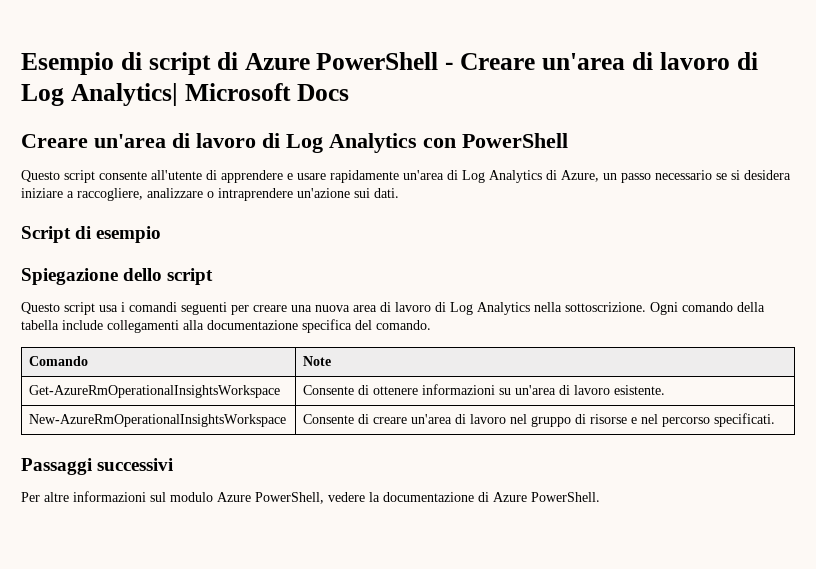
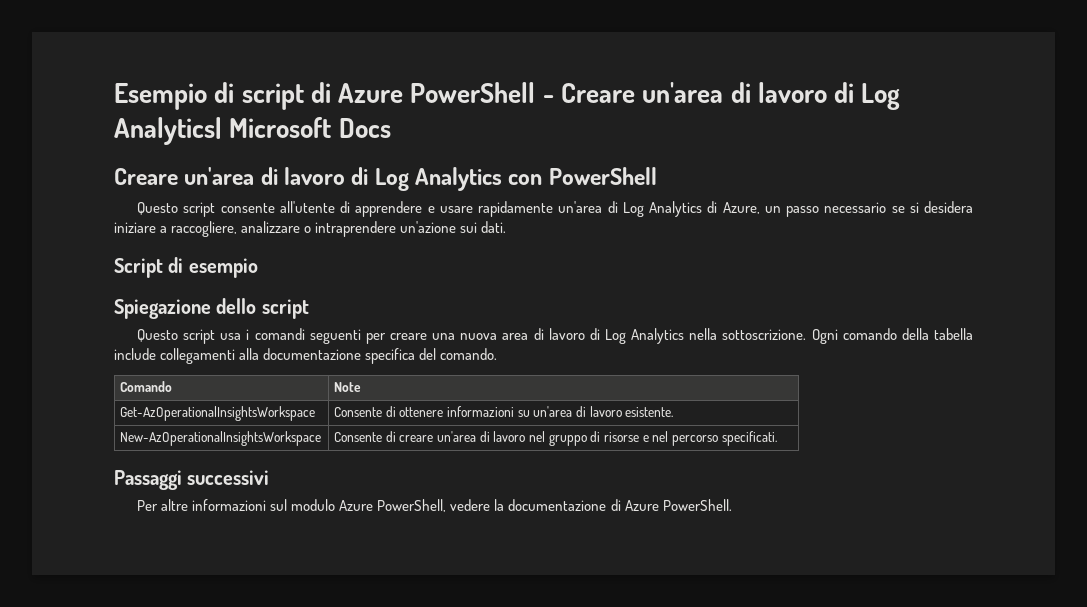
[29,385,281,398] Get-AzureRmOperationalInsightsWorkspace -> [120,406,316,421] Get-AzOperationalInsightsWorkspace
[29,414,287,427] New-AzureRmOperationalInsightsWorkspace -> [120,431,322,446] New-AzOperationalInsightsWorkspace

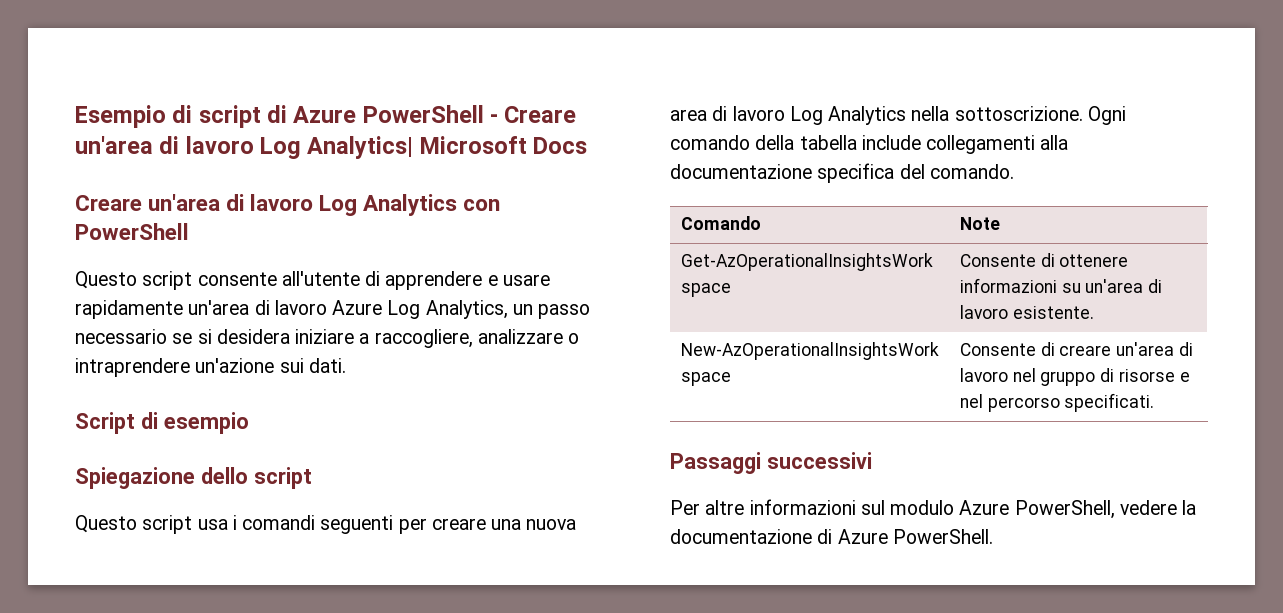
[834,82,855,103] di -> (254, 145) none
[351,167,369,185] di -> (314, 202) none
[622,201,760,217] Log Analytics di Azure, -> [274,300,508,319] lavoro Azure Log Analytics,
[589,328,600,340] di -> (785, 113) none

